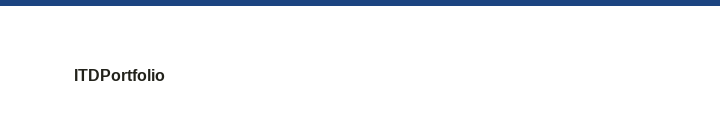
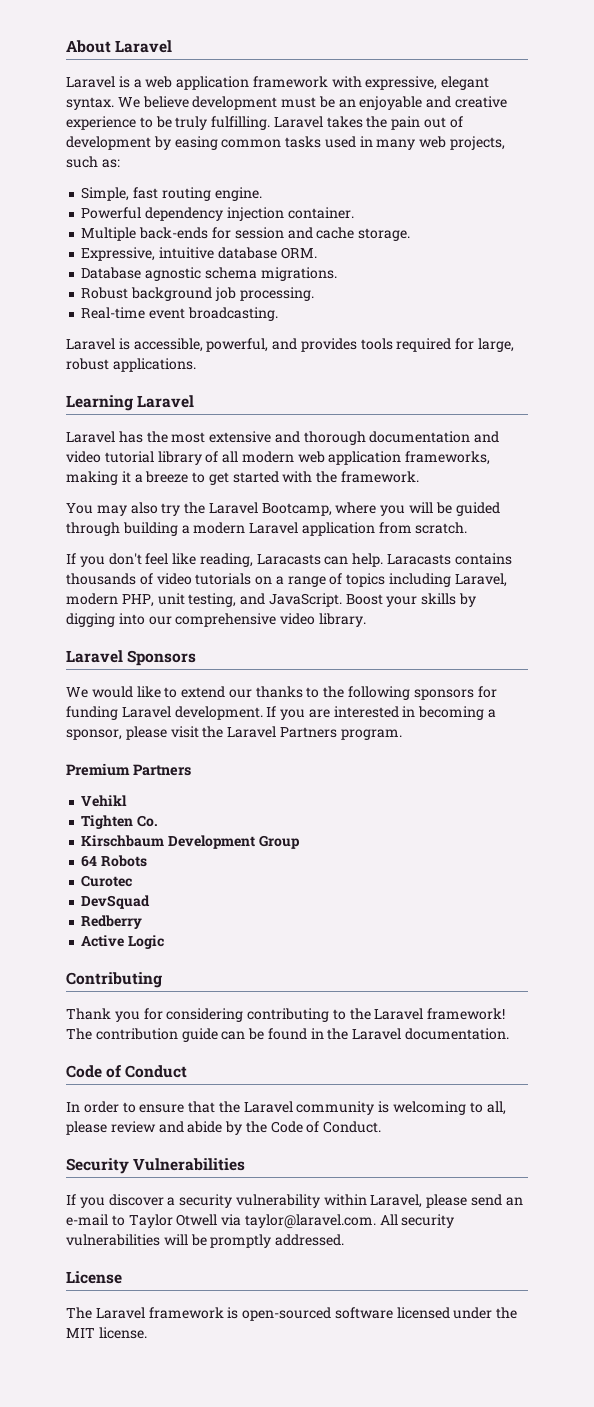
[74,69,165,81] ITDPortfolio -> [66,40,173,53] [66,76,490,90] [66,96,508,110] [66,116,463,130] [66,136,506,150] [66,156,120,168] [81,187,262,201] [81,207,354,221] [81,227,411,241] [81,247,317,261] [81,267,337,281] [81,287,314,301] [81,307,278,321] [66,338,515,352] [66,358,196,372] [66,395,195,411] [66,431,500,445] [66,451,491,465] [66,471,420,485] [66,502,500,516] [66,522,468,536] [66,553,512,567] [66,573,507,587] [66,593,477,607] [66,613,366,627] [66,650,197,666] [66,686,497,700] [66,706,497,720] [66,726,402,740] [66,763,191,776] [81,795,128,807] [81,815,159,829] [81,835,300,849] [81,855,148,867] [81,875,133,887] [81,895,151,909] [81,915,143,929] [81,935,165,949] [66,972,162,988] [66,1008,506,1022] [66,1028,510,1042] [66,1065,188,1078] [66,1101,506,1115] [66,1121,382,1135] [66,1158,246,1174] [66,1194,523,1208] [66,1214,455,1229] [66,1234,345,1248] [66,1271,122,1284] [66,1307,518,1321] [66,1327,147,1339] About Laravel // Laravel is a web application framework with expressive, elegant syntax. We believe development must be an enjoyable and creative experience to be truly fulfilling. Laravel takes the pain out of development by easing common tasks used in many web projects, such as: // Simple, fast routing engine. // Powerful dependency injection container. // Multiple back-ends for session and cache storage. // Expressive, intuitive database ORM. // Database agnostic schema migrations. // Robust background job processing. // Real-time event broadcasting. // Laravel is accessible, powerful, and provides tools required for large, robust applications. // Learning Laravel // Laravel has the most extensive and thorough documentation and video tutorial library of all modern web application frameworks, making it a breeze to get started with the framework. // You may also try the Laravel Bootcamp, where you will be guided through building a modern Laravel application from scratch. // If you don't feel like reading, Laracasts can help. Laracasts contains thousands of video tutorials on a range of topics including Laravel, modern PHP, unit testing, and JavaScript. Boost your skills by digging into our comprehensive video library. // Laravel Sponsors // We would like to extend our thanks to the following sponsors for funding Laravel development. If you are interested in becoming a sponsor, please visit the Laravel Partners program. // Premium Partners // Vehikl // Tighten Co. // Kirschbaum Development Group // 64 Robots // Curotec // DevSquad // Redberry // Active Logic // Contributing // Thank you for considering contributing to the Laravel framework! The contribution guide can be found in the Laravel documentation. // Code of Conduct // In order to ensure that the Laravel community is welcoming to all, please review and abide by the Code of Conduct. // Security Vulnerabilities // If you discover a security vulnerability within Laravel, please send an e-mail to Taylor Otwell via taylor@laravel.com. All security vulnerabilities will be promptly addressed. // License // The Laravel framework is open-sourced software licensed under the MIT license.

